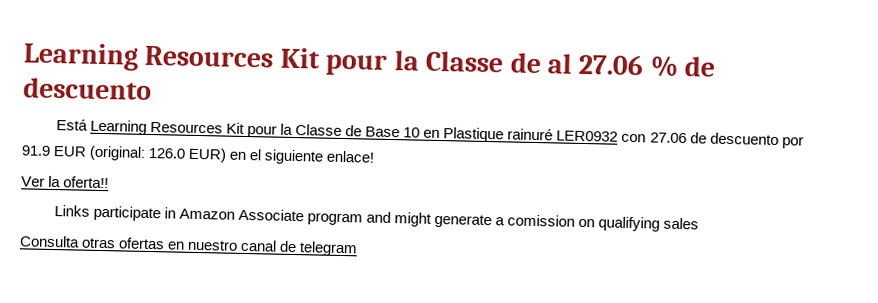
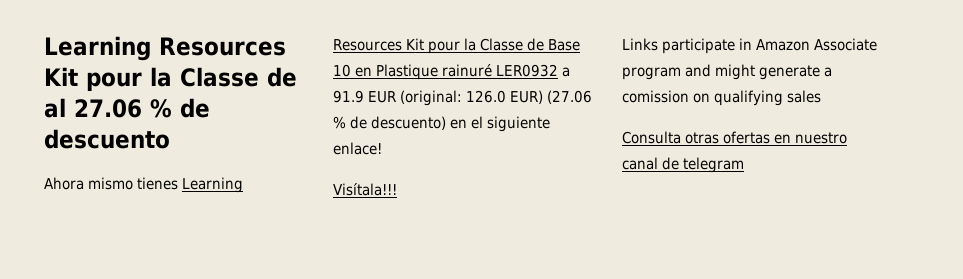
[55,119,88,131] Está -> [44,177,179,190] Ahora mismo tienes
[621,132,804,149] con 27.06 de descuento por -> [562,67,571,77] a
(228, 155) none -> [547,90,593,104] [333,116,447,130] (27.06 % de descuento)
[21,175,110,189] Ver la oferta!! -> [333,183,397,196] Visítala!!!

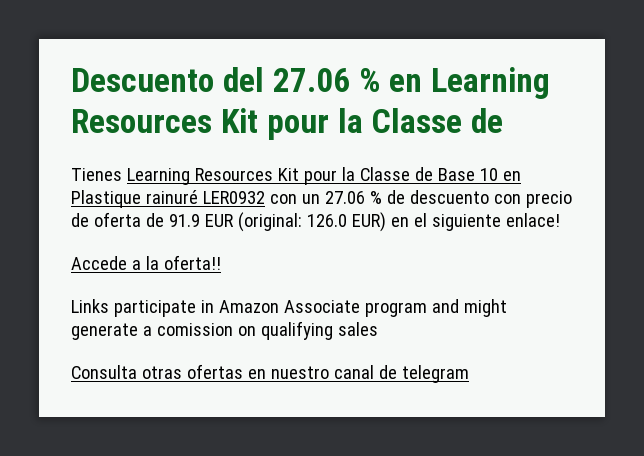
[44,36,286,61] [44,67,297,91] [44,98,210,118] [44,129,170,149] [44,177,179,190] Learning Resources Kit pour la Classe de al 27.06 % de descuento // Ahora mismo tienes -> [71,67,551,99] [71,108,504,140] [71,168,122,181] Descuento del 27.06 % en Learning Resources Kit pour la Classe de // Tienes
[562,67,571,77] a -> [269,190,572,208] [71,212,164,227] con un 27.06 % de descuento con precio de oferta de
[547,90,593,104] [333,116,447,130] (27.06 % de descuento) -> (386, 222) none
[333,183,397,196] Visítala!!! -> [71,255,221,270] Accede a la oferta!!

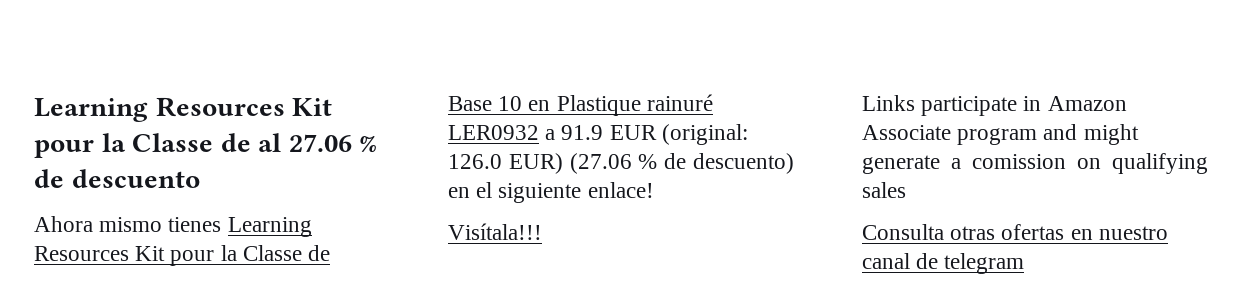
[71,67,551,99] [71,108,504,140] [71,168,122,181] Descuento del 27.06 % en Learning Resources Kit pour la Classe de // Tienes -> [34,97,333,122] [34,133,378,158] [34,169,200,188] [34,216,222,232] Learning Resources Kit pour la Classe de al 27.06 % de descuento // Ahora mismo tienes
[269,190,572,208] [71,212,164,227] con un 27.06 % de descuento con precio de oferta de -> [545,129,556,140] a
(386, 222) none -> [569,153,794,174] (27.06 % de descuento)
[71,255,221,270] Accede a la oferta!! -> [448,223,542,240] Visítala!!!

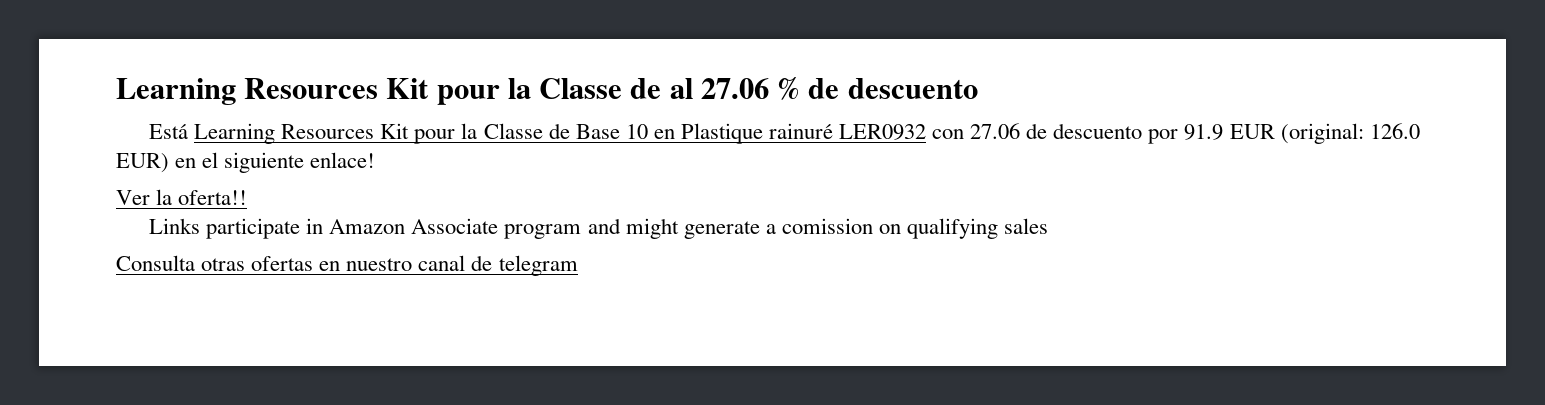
[34,216,222,232] Ahora mismo tienes -> [149,124,189,139] Está
[545,129,556,140] a -> [932,123,1179,144] con 27.06 de descuento por
[569,153,794,174] (27.06 % de descuento) -> (169, 163) none
[448,223,542,240] Visítala!!! -> [116,189,248,205] Ver la oferta!!

